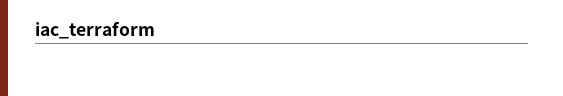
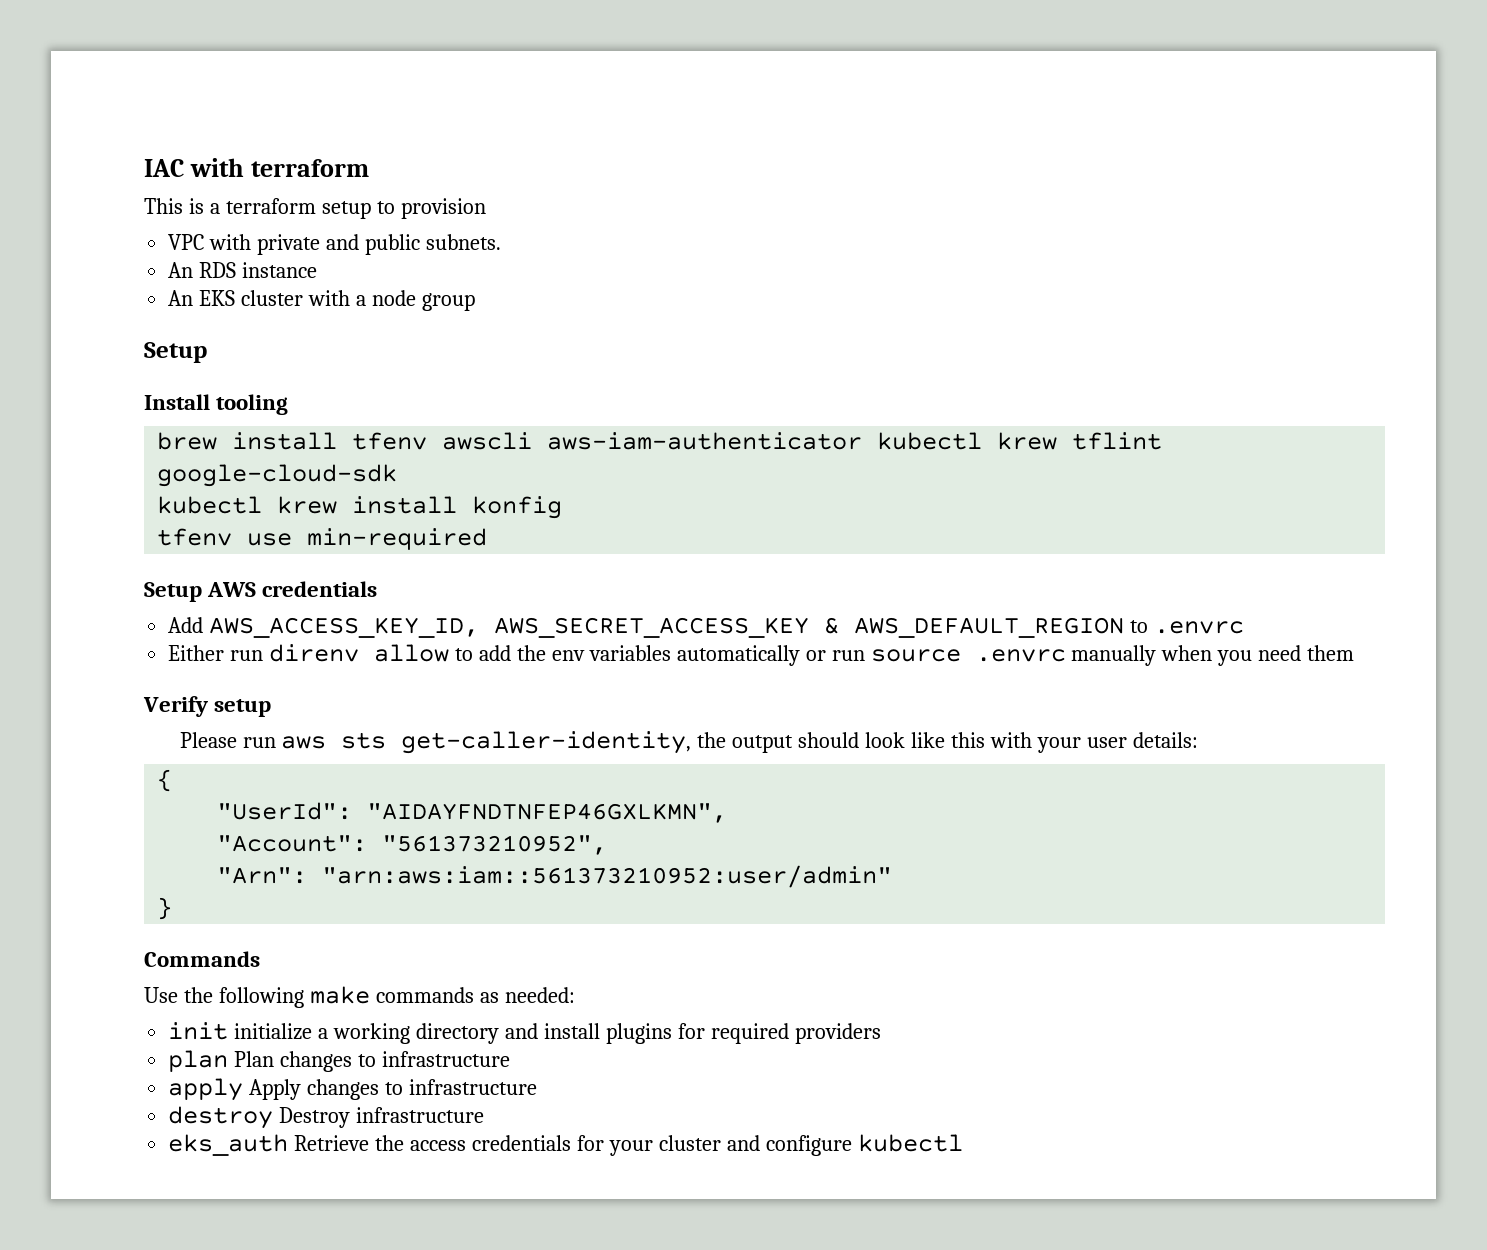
[35,21,155,39] iac_terraform -> [144,158,369,177] [144,198,486,219] [168,234,501,255] [168,262,318,278] [168,290,475,311] [144,342,207,363] [144,394,289,415] [157,432,1163,450] [157,464,398,487] [157,496,563,519] [157,528,488,550] [144,581,378,602] [168,617,1245,638] [168,644,1355,666] [143,696,272,717] [179,731,1198,754] [157,769,173,792] [217,802,728,823] [217,835,608,855] [217,865,893,888] [157,897,173,920] [144,951,260,967] [144,986,575,1008] [168,1022,881,1044] [168,1050,510,1072] [168,1078,537,1101] [168,1106,485,1129] [168,1134,963,1156] IAC with terraform // This is a terraform setup to provision // VPC with private and public subnets. // An RDS instance // An EKS cluster with a node group // Setup // Install tooling // brew install tfenv awscli aws-iam-authenticator kubectl krew tflint google-cloud-sdk // kubectl krew install konfig // tfenv use min-required // Setup AWS credentials // Add AWS_ACCESS_KEY_ID, AWS_SECRET_ACCESS_KEY & AWS_DEFAULT_REGION to .envrc // Either run direnv allow to add the env variables automatically or run source .envrc manually when you need them // Verify setup // Please run aws sts get-caller-identity, the output should look like this with your user details: // { // "UserId": "AIDAYFNDTNFEP46GXLKMN", // "Account": "561373210952", // "Arn": "arn:aws:iam::561373210952:user/admin" // } // Commands // Use the following make commands as needed: // init initialize a working directory and install plugins for required providers // plan Plan changes to infrastructure // apply Apply changes to infrastructure // destroy Destroy infrastructure // eks_auth Retrieve the access credentials for your cluster and configure kubectl

